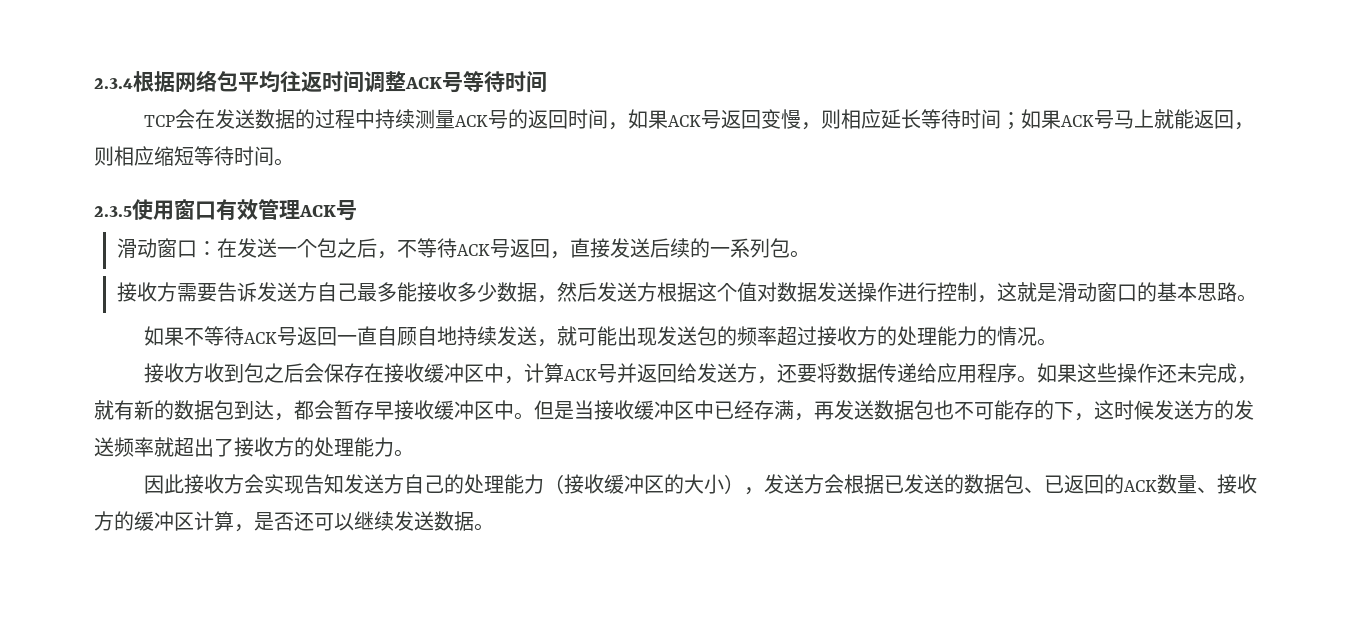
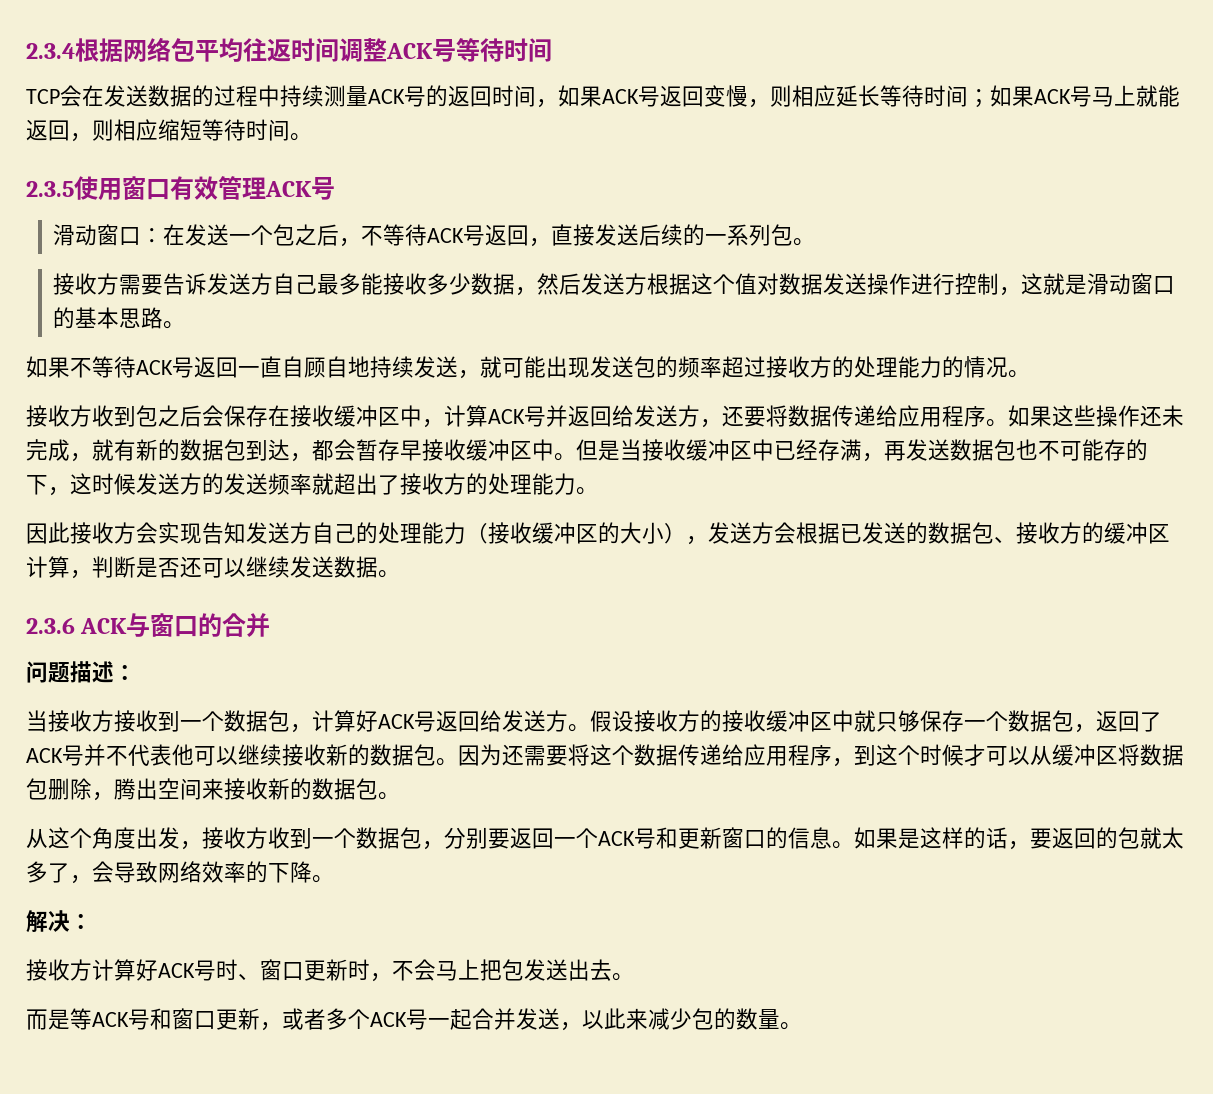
[1044,474,1218,494] 已返回的ACK数量、 -> (1016, 539) none
(254, 528) none -> [92,556,136,578] 判断
(494, 527) none -> [26,613,271,637] [26,661,136,683] [26,710,1162,733] [26,744,1184,767] [26,778,400,801] [26,827,1184,850] [26,861,334,884] [26,910,92,933] [26,959,634,982] [26,1008,802,1031] // 2.3.6 ACK与窗口的合并 // 问题描述： // 当接收方接收到一个数据包，计算好ACK号返回给发送方。假设接收方的接收缓冲区中就只够保存一个数据包，返回了ACK号并不代表他可以继续接收新的数据包。因为还需要将这个数据传递给应用程序，到这个时候才可以从缓冲区将数据包删除，腾出空间来接收新的数据包。 // 从这个角度出发，接收方收到一个数据包，分别要返回一个ACK号和更新窗口的信息。如果是这样的话，要返回的包就太多了，会导致网络效率的下降。 // 解决： // 接收方计算好ACK号时、窗口更新时，不会马上把包发送出去。 // 而是等ACK号和窗口更新，或者多个ACK号一起合并发送，以此来减少包的数量。

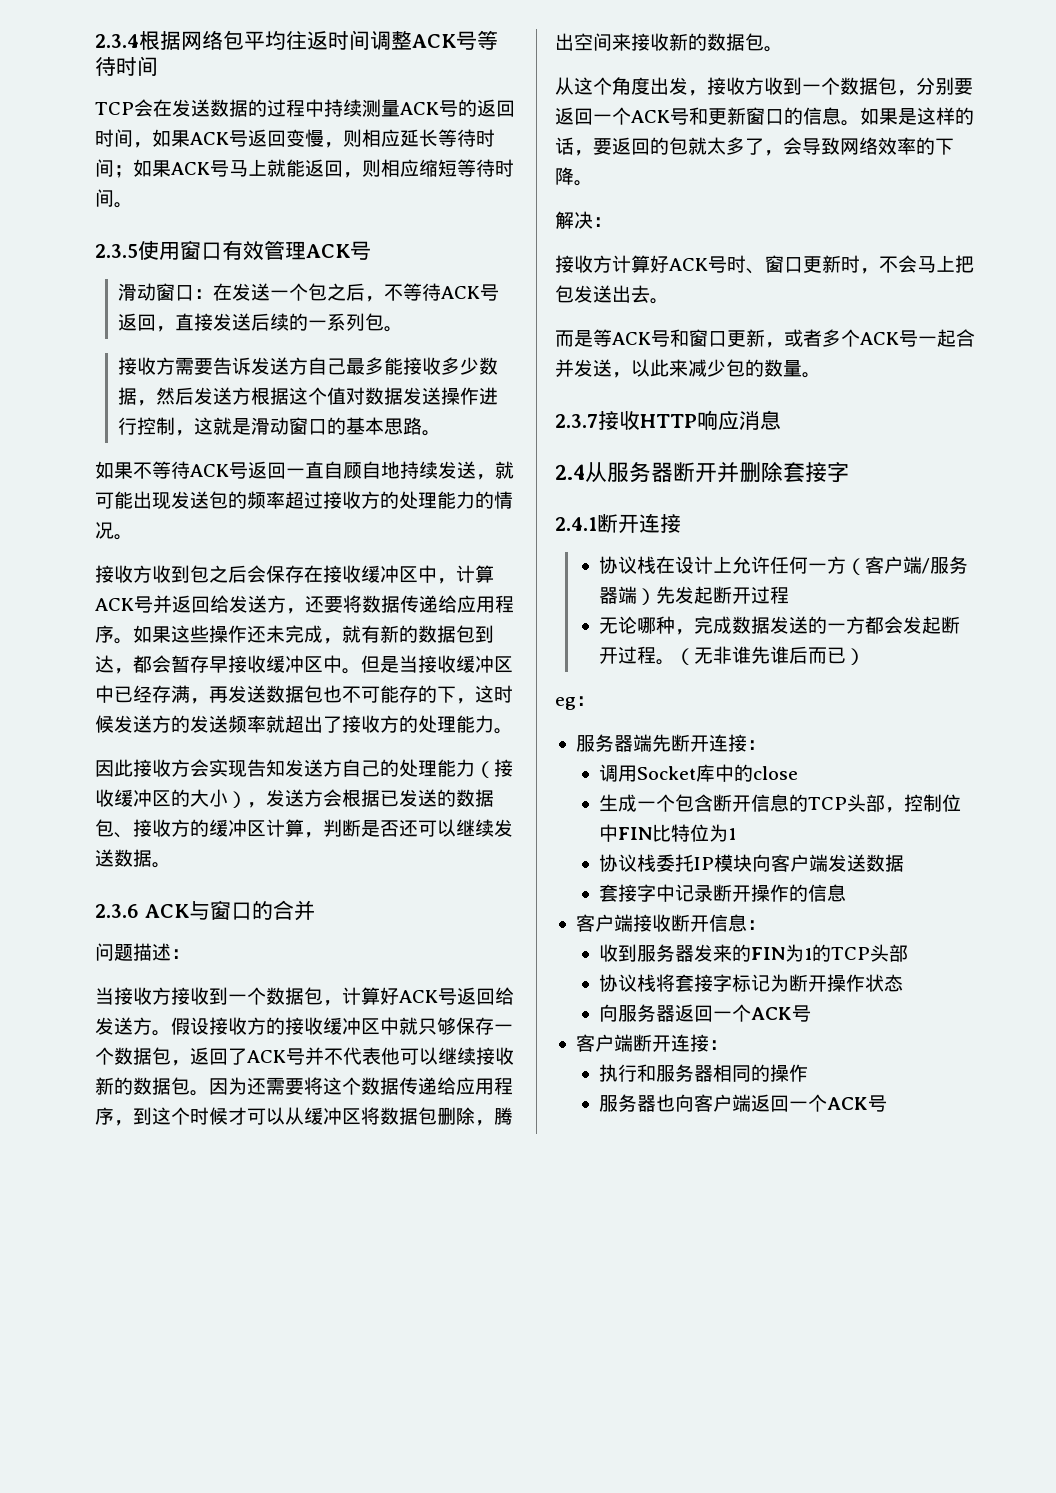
(802, 1026) none -> [555,410,781,430] [555,462,849,483] [555,513,681,534] [599,556,969,575] [599,586,790,605] [599,616,961,635] [599,646,866,665] [555,696,595,710] [575,734,766,752] [599,764,799,782] [599,794,962,813] [599,824,737,842] [599,854,905,872] [599,884,847,902] [575,914,766,932] [599,944,909,962] [599,974,904,992] [599,1004,812,1022] [575,1034,728,1052] [599,1064,809,1082] [599,1094,888,1112] // 2.3.7接收HTTP响应消息 // 2.4从服务器断开并删除套接字 // 2.4.1断开连接 // 协议栈在设计上允许任何一方（客户端/服务器端）先发起断开过程 // 无论哪种，完成数据发送的一方都会发起断开过程。（无非谁先谁后而已） // eg： // 服务器端先断开连接： // 调用Socket库中的close // 生成一个包含断开信息的TCP头部，控制位中FIN比特位为1 // 协议栈委托IP模块向客户端发送数据 // 套接字中记录断开操作的信息 // 客户端接收断开信息： // 收到服务器发来的FIN为1的TCP头部 // 协议栈将套接字标记为断开操作状态 // 向服务器返回一个ACK号 // 客户端断开连接： // 执行和服务器相同的操作 // 服务器也向客户端返回一个ACK号

